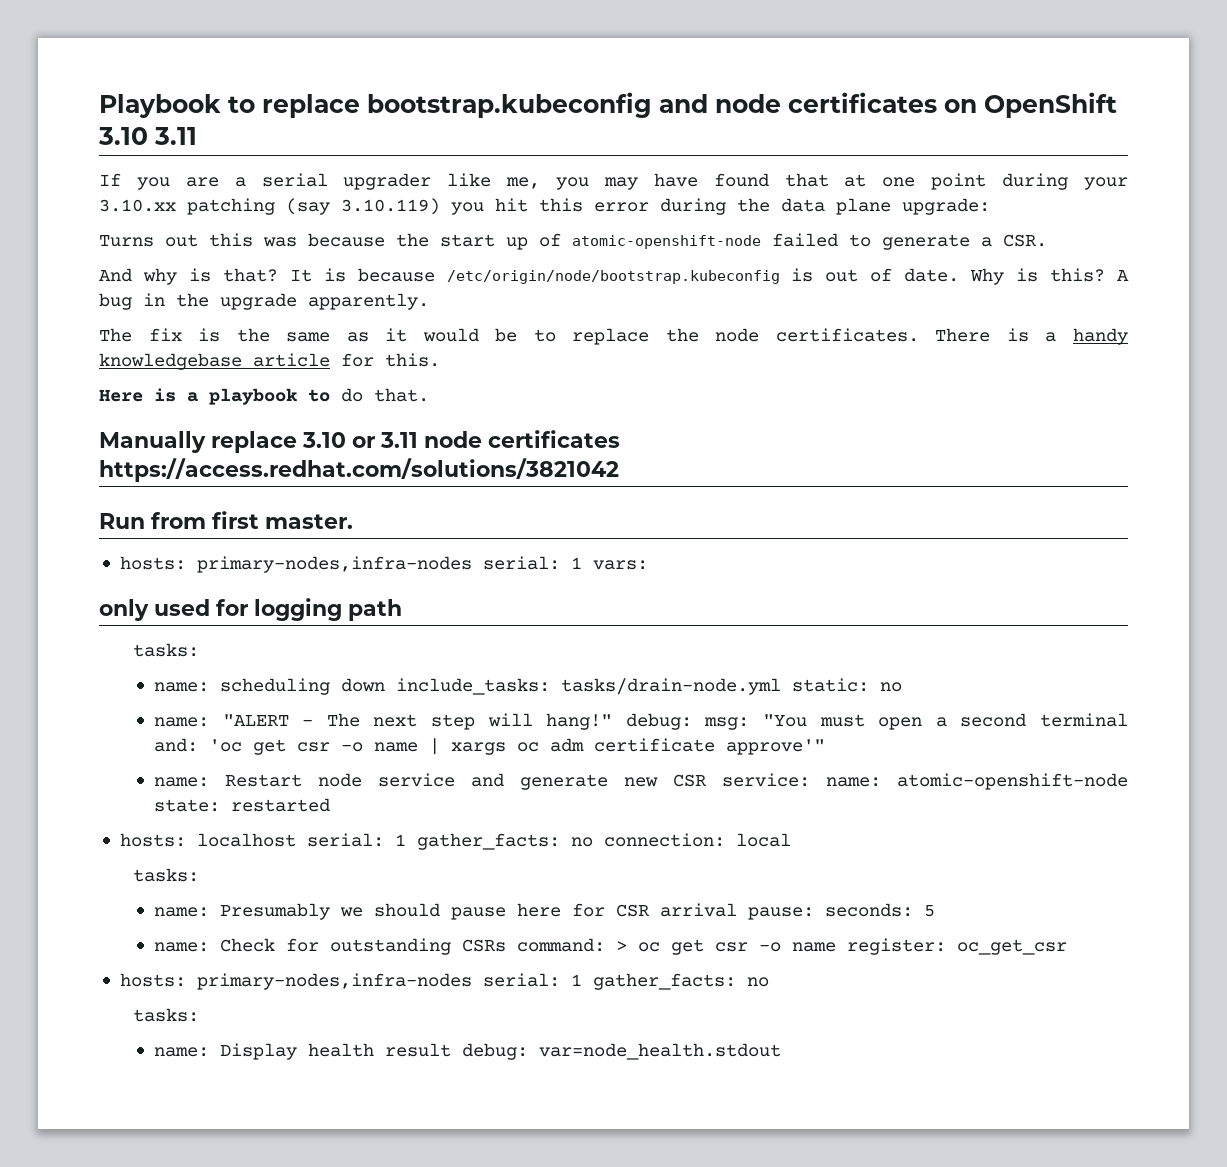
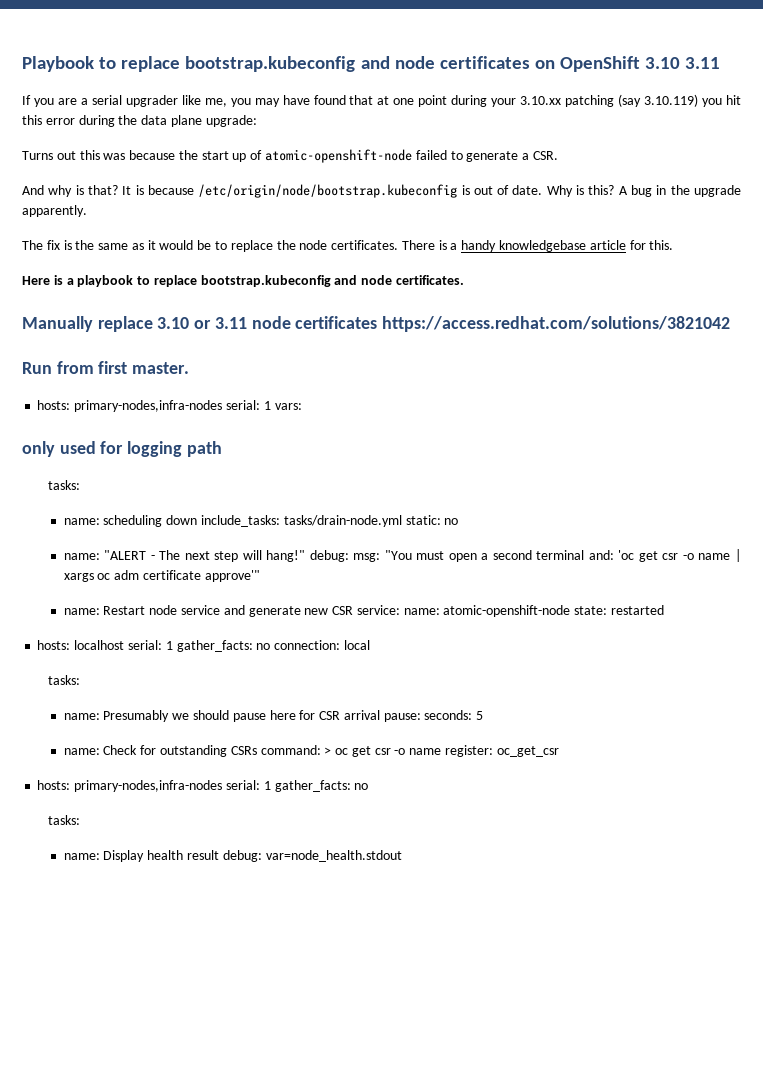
[341,388,429,402] do that. -> [153,275,465,287] replace bootstrap.kubeconfig and node certificates.

